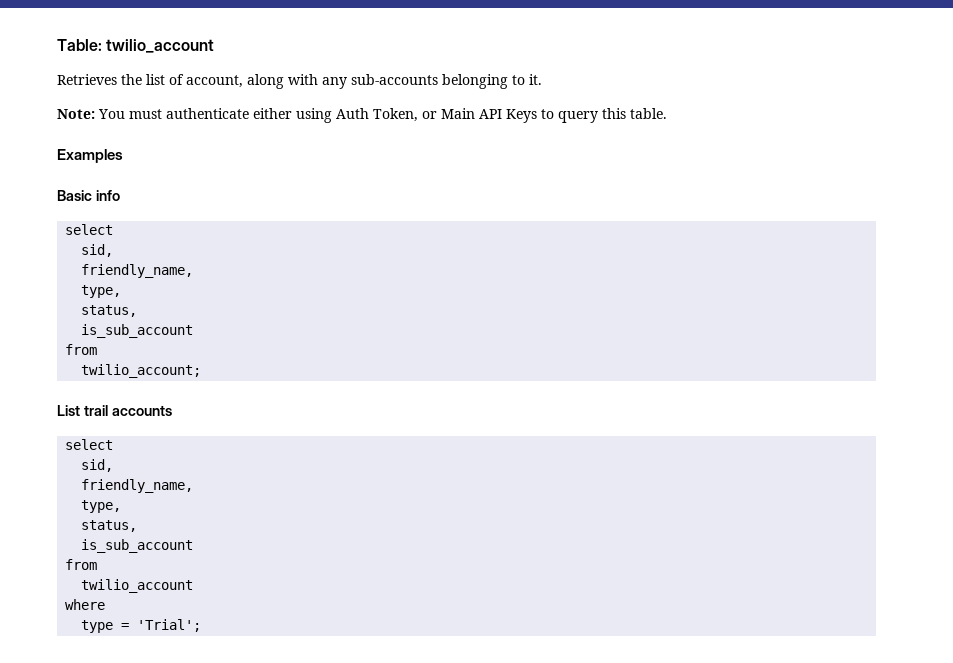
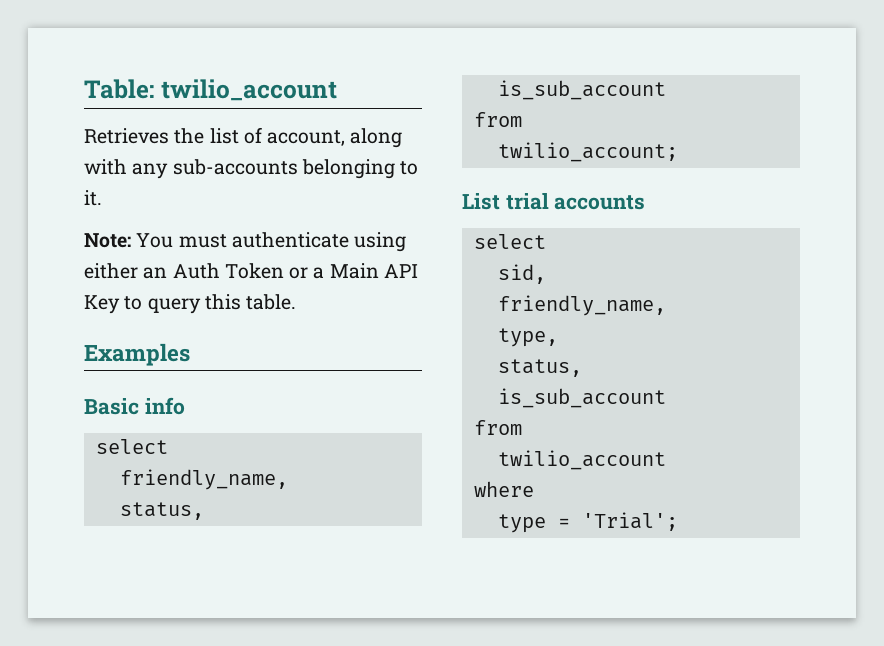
[253,108,437,123] either using Auth Token, or -> [354,232,407,252] [84,263,325,279] using either an Auth Token or a
[506,109,537,123] Keys -> [84,295,120,314] Key
[81,244,114,257] [81,264,194,278] [81,285,122,298] // sid, // friendly_name, // type, -> [119,469,288,490] // friendly_name,
[83,405,108,416] trail -> [505,193,549,210] trial

